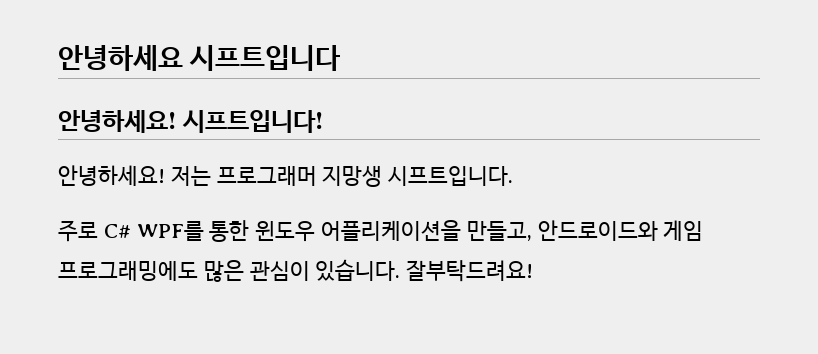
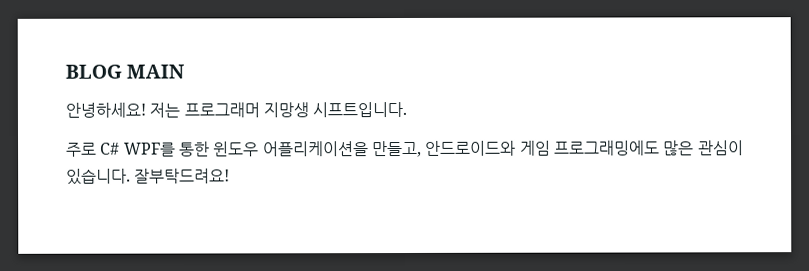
[58,45,341,71] [58,110,323,133] 안녕하세요 시프트입니다 // 안녕하세요! 시프트입니다! -> [65,64,186,79] BLOG MAIN

